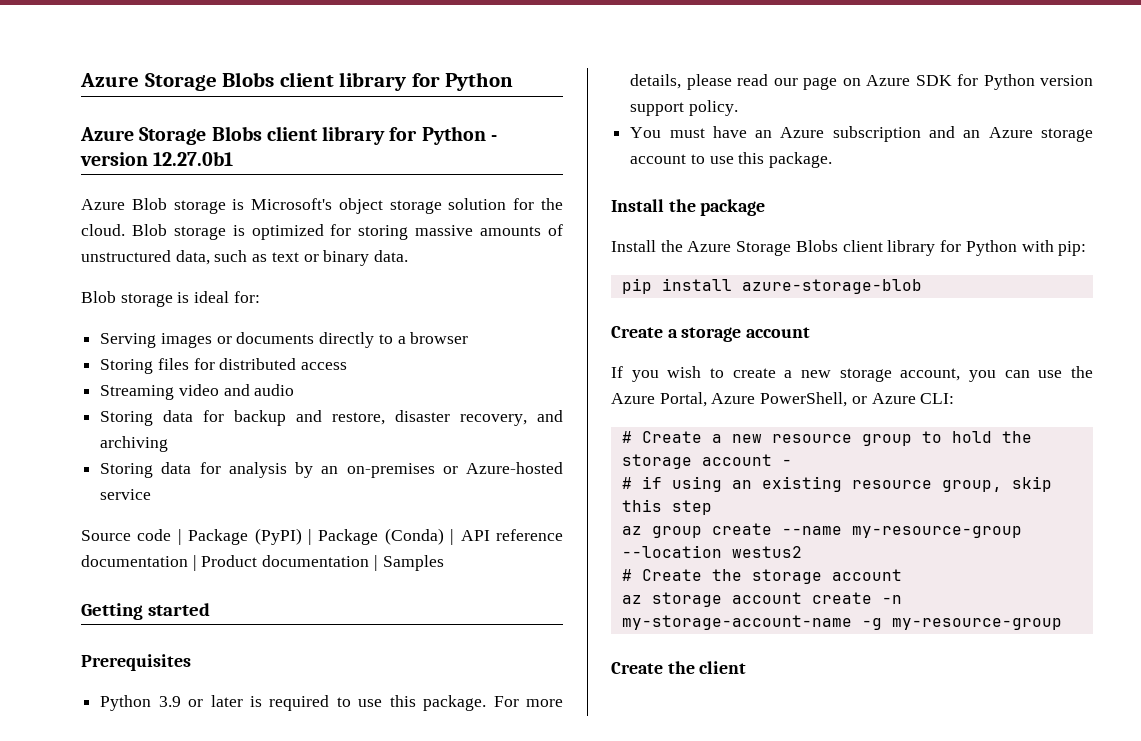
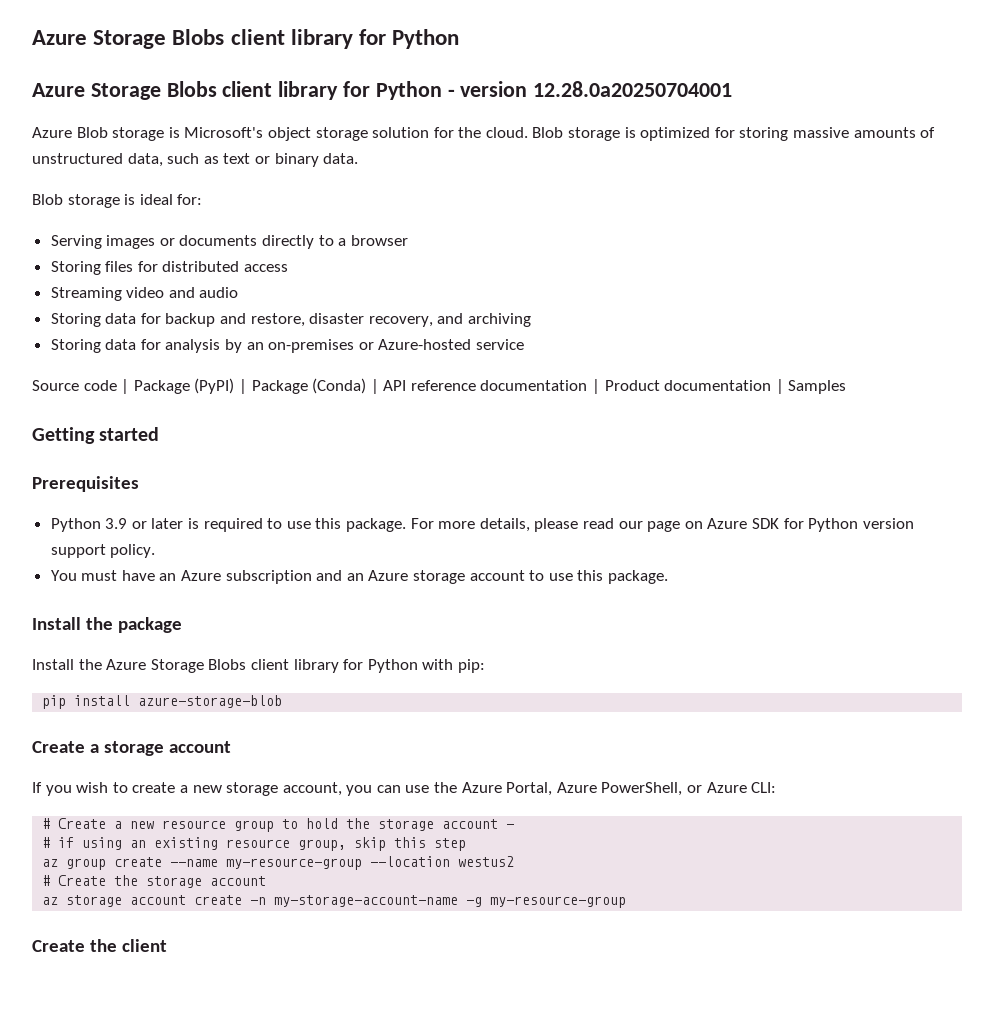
[153,151,234,166] 12.27.0b1 -> [533,81,733,97] 12.28.0a20250704001

